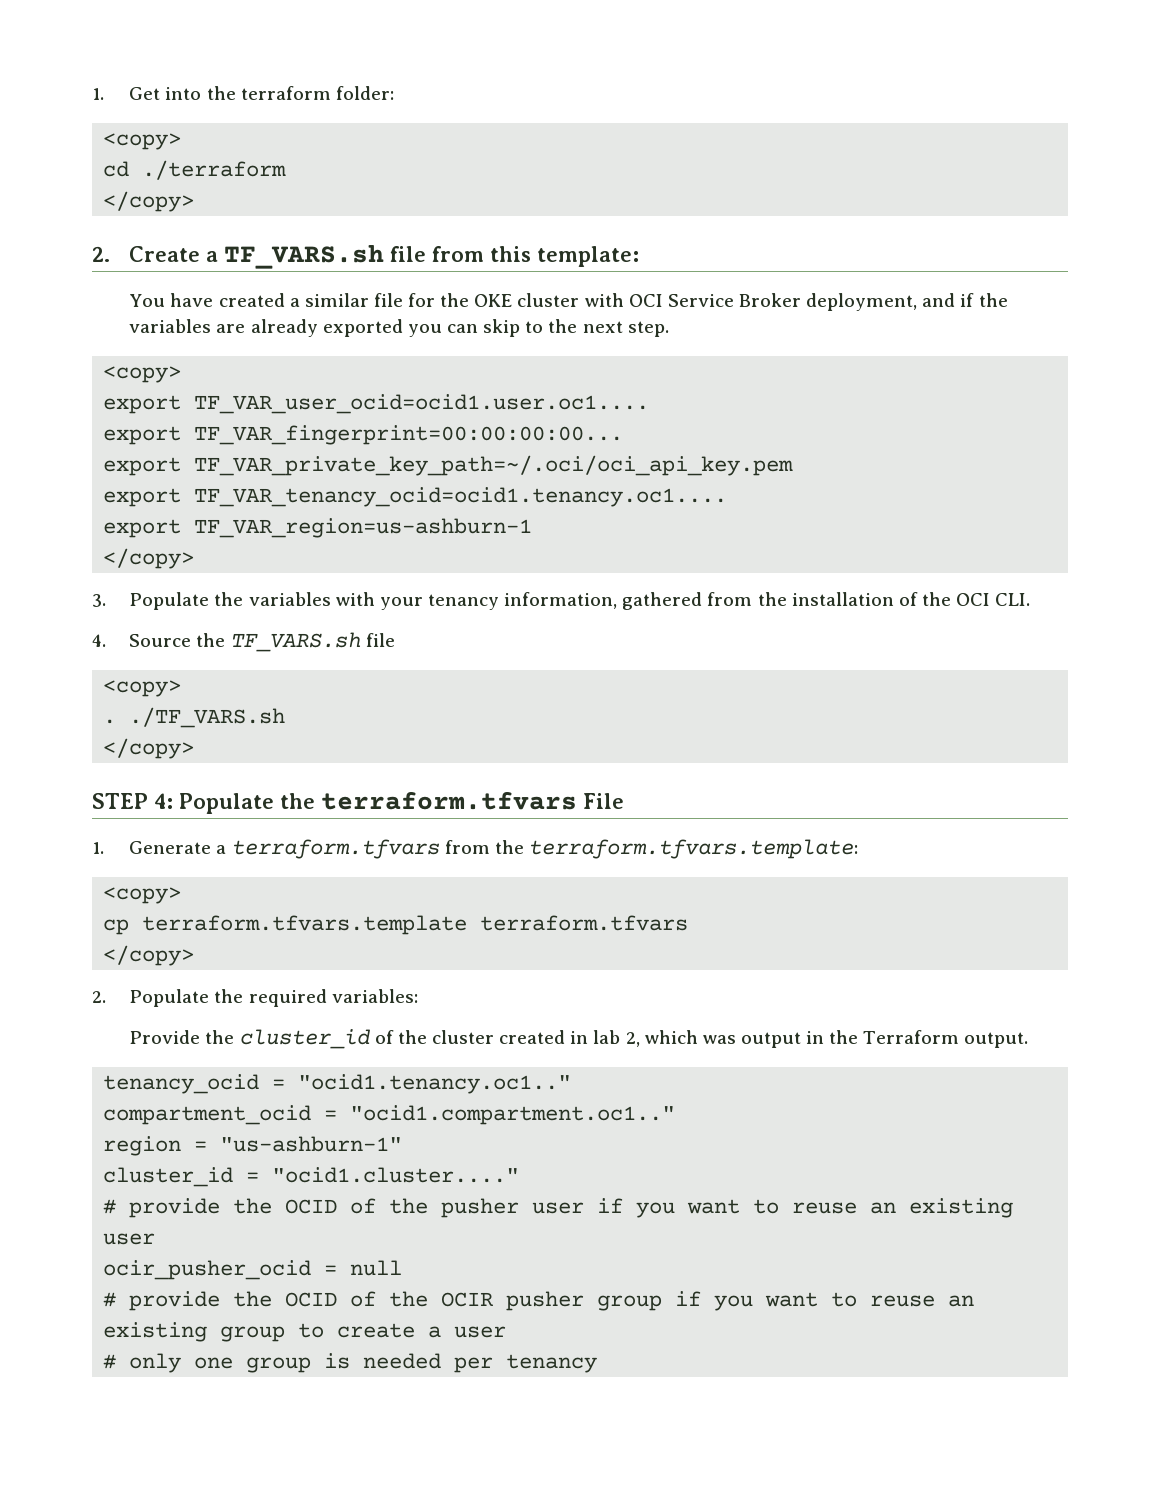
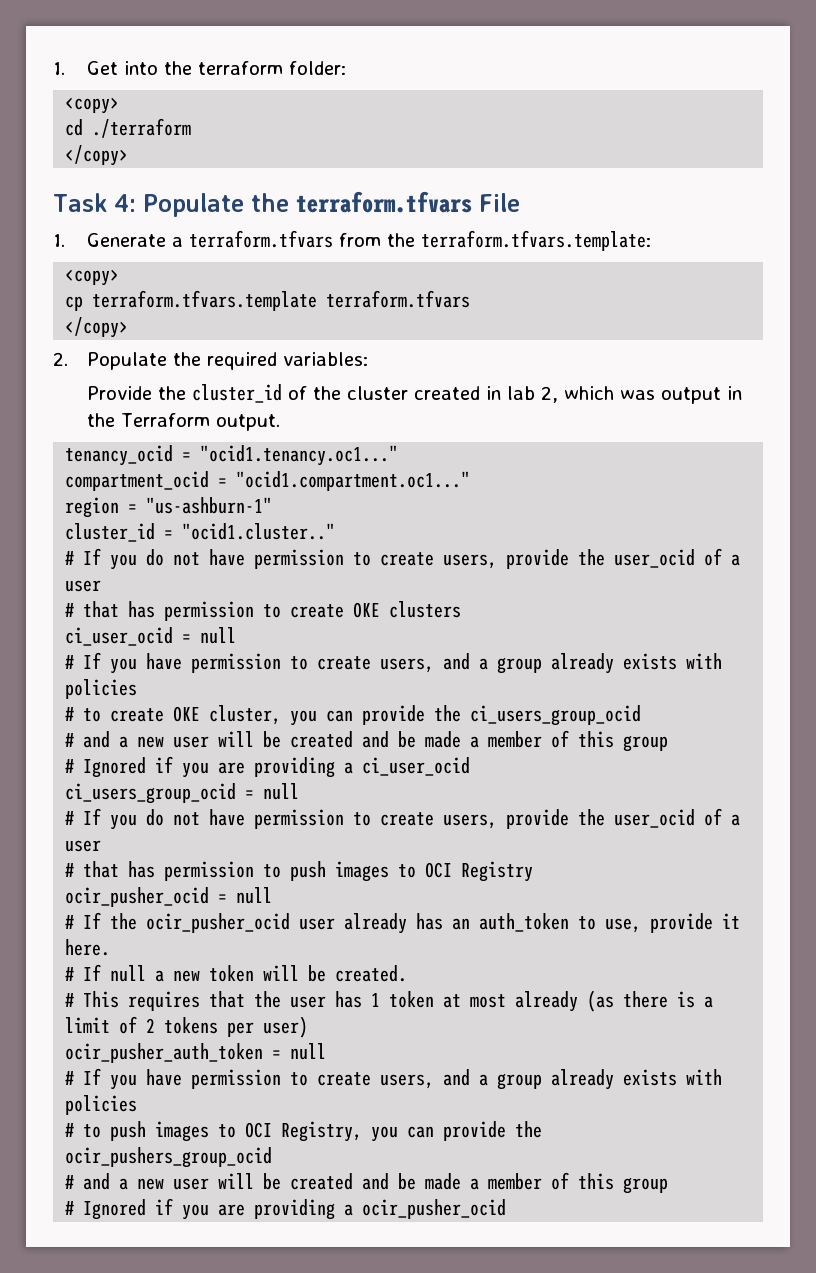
[92,245,640,269] [129,293,1008,311] [129,319,669,337] [103,366,182,383] [103,394,650,414] [103,425,624,445] [103,455,794,476] [103,487,728,507] [103,518,533,538] [103,548,195,569] [92,592,1031,610] [92,632,395,652] [103,680,182,697] [103,707,286,728] [103,738,195,759] [92,793,148,809] 2. Create a TF_VARS.sh file from this template: // You have created a similar file for the OKE cluster with OCI Service Broker deployment, and if the variables are already exported you can skip to the next step. // <copy> // export TF_VAR_user_ocid=ocid1.user.oc1.... // export TF_VAR_fingerprint=00:00:00:00... // export TF_VAR_private_key_path=~/.oci/oci_api_key.pem // export TF_VAR_tenancy_ocid=ocid1.tenancy.oc1.... // export TF_VAR_region=us-ashburn-1 // </copy> // 3. Populate the variables with your tenancy information, gathered from the installation of the OCI CLI. // 4. Source the TF_VARS.sh file // <copy> // . ./TF_VARS.sh // </copy> // STEP -> [53,193,107,212] Task
[298,1074,572,1094] "ocid1.tenancy.oc1.." -> [200,445,399,466] "ocid1.tenancy.oc1..."
[350,1105,676,1125] "ocid1.compartment.oc1.." -> [236,471,471,491] "ocid1.compartment.oc1..."
[272,1167,520,1183] [103,1198,1014,1218] [103,1233,156,1245] [103,1260,403,1280] [103,1291,975,1311] [103,1322,507,1342] [103,1353,598,1373] "ocid1.cluster...." // # provide the OCID of the pusher user if you want to reuse an existing user // ocir_pusher_ocid = null // # provide the OCID of the OCIR pusher group if you want to reuse an existing group to create a user // # only one group is needed per tenancy -> [182,523,336,540] [65,548,741,570] [65,580,102,592] [65,601,462,621] [65,627,237,646] [65,652,723,674] [65,679,138,699] [65,705,642,726] [65,730,669,752] [65,756,471,778] [65,783,300,804] [65,808,741,830] [65,840,102,852] [65,861,534,882] [65,887,273,907] [65,912,741,934] [65,939,111,956] [65,964,408,982] [65,990,714,1012] [65,1016,309,1038] [65,1043,327,1063] [65,1068,723,1090] [65,1095,138,1115] [65,1121,543,1142] [65,1147,273,1168] [65,1172,669,1194] [65,1198,507,1220] "ocid1.cluster.." // # If you do not have permission to create users, provide the user_ocid of a user // # that has permission to create OKE clusters // ci_user_ocid = null // # If you have permission to create users, and a group already exists with policies // # to create OKE cluster, you can provide the ci_users_group_ocid // # and a new user will be created and be made a member of this group // # Ignored if you are providing a ci_user_ocid // ci_users_group_ocid = null // # If you do not have permission to create users, provide the user_ocid of a user // # that has permission to push images to OCI Registry // ocir_pusher_ocid = null // # If the ocir_pusher_ocid user already has an auth_token to use, provide it here. // # If null a new token will be created. // # This requires that the user has 1 token at most already (as there is a limit of 2 tokens per user) // ocir_pusher_auth_token = null // # If you have permission to create users, and a group already exists with policies // # to push images to OCI Registry, you can provide the ocir_pushers_group_ocid // # and a new user will be created and be made a member of this group // # Ignored if you are providing a ocir_pusher_ocid

